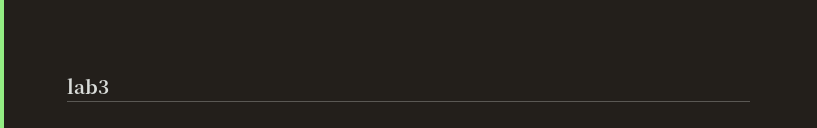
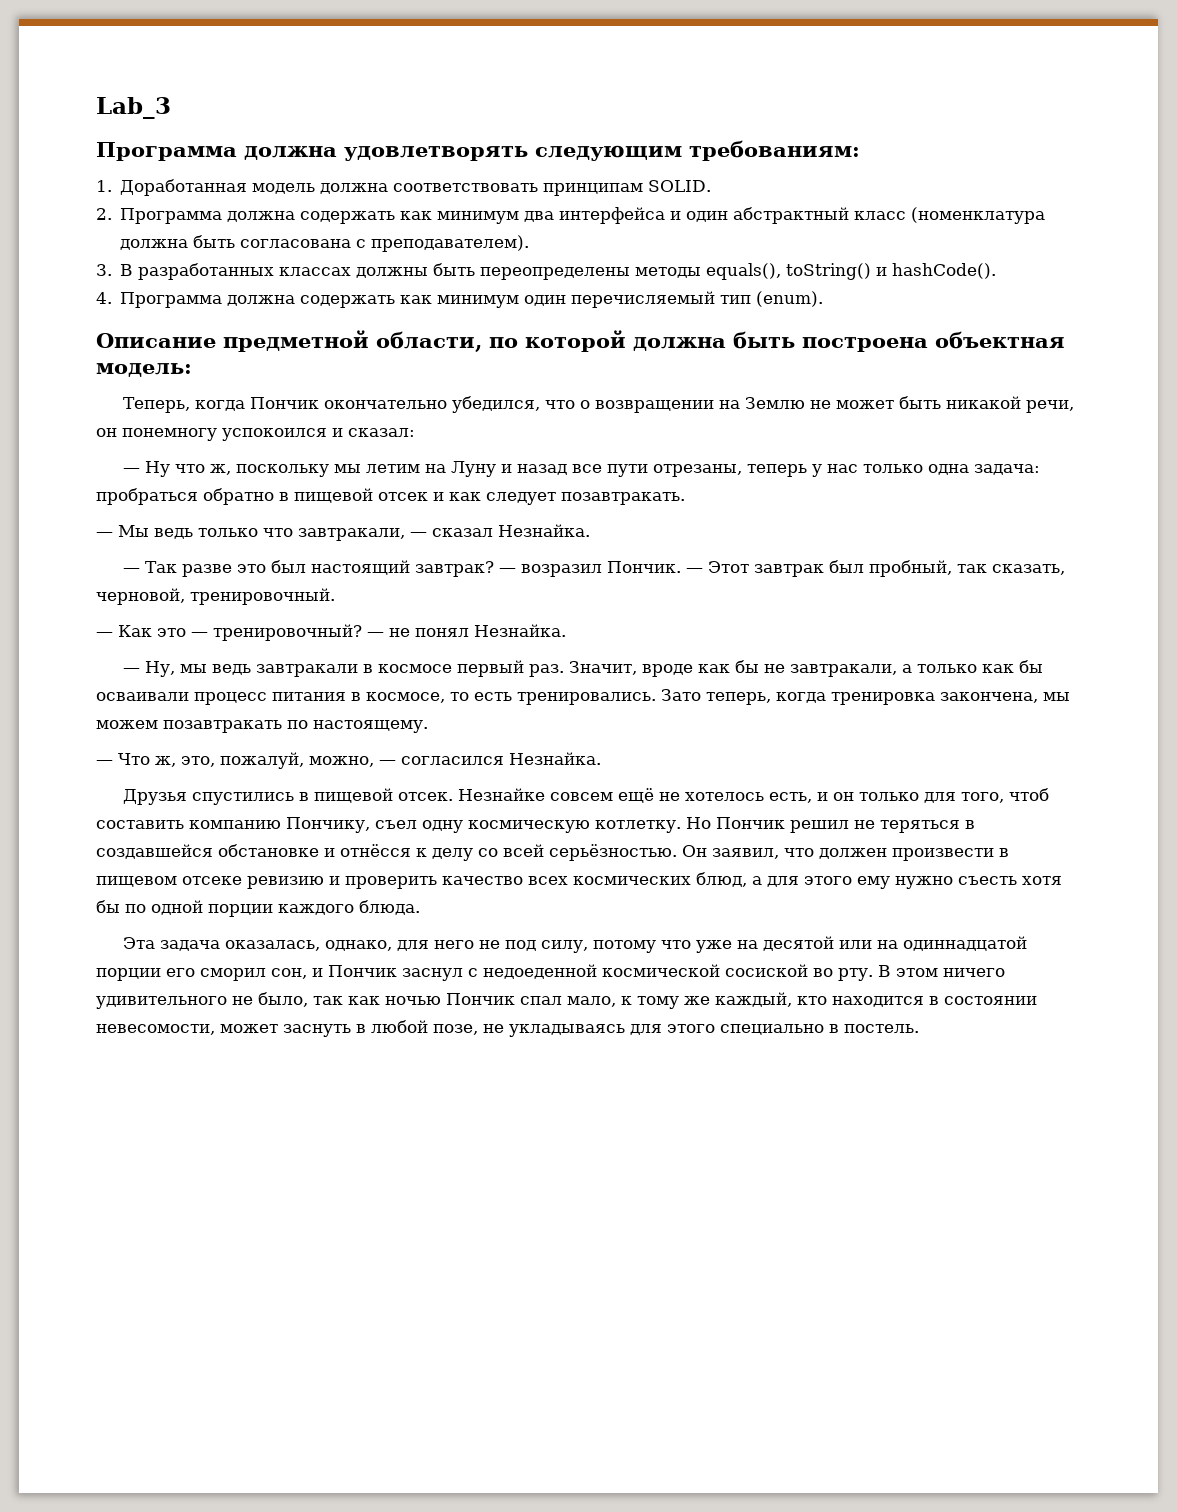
[67,78,109,94] lab3 -> [96,97,171,119] [96,140,860,161] [96,179,712,196] [96,207,1046,224] [120,235,530,252] [96,263,997,280] [96,291,824,308] [96,330,1065,352] [96,363,192,377] [122,396,1074,413] [96,428,415,441] [122,461,1040,477] [96,488,685,505] [96,524,590,541] [122,560,1065,577] [96,588,335,605] [96,624,566,641] [122,660,1043,677] [96,689,1070,705] [96,720,428,733] [96,752,601,769] [122,788,1049,805] [96,817,975,833] [96,844,1009,861] [96,872,1062,889] [96,900,420,917] [122,936,1027,953] [96,964,1005,981] [96,992,1037,1009] [96,1020,919,1037] Lab_3 // Программа должна удовлетворять следующим требованиям: // 1. Доработанная модель должна соответствовать принципам SOLID. // 2. Программа должна содержать как минимум два интерфейса и один абстрактный класс (номенклатура должна быть согласована с преподавателем). // 3. В разработанных классах должны быть переопределены методы equals(), toString() и hashCode(). // 4. Программа должна содержать как минимум один перечисляемый тип (enum). // Описание предметной области, по которой должна быть построена объектная модель: // Теперь, когда Пончик окончательно убедился, что о возвращении на Землю не может быть никакой речи, он понемногу успокоился и сказал: // — Ну что ж, поскольку мы летим на Луну и назад все пути отрезаны, теперь у нас только одна задача: пробраться обратно в пищевой отсек и как следует позавтракать. // — Мы ведь только что завтракали, — сказал Незнайка. // — Так разве это был настоящий завтрак? — возразил Пончик. — Этот завтрак был пробный, так сказать, черновой, тренировочный. // — Как это — тренировочный? — не понял Незнайка. // — Ну, мы ведь завтракали в космосе первый раз. Значит, вроде как бы не завтракали, а только как бы осваивали процесс питания в космосе, то есть тренировались. Зато теперь, когда тренировка закончена, мы можем позавтракать по настоящему. // — Что ж, это, пожалуй, можно, — согласился Незнайка. // Друзья спустились в пищевой отсек. Незнайке совсем ещё не хотелось есть, и он только для того, чтоб составить компанию Пончику, съел одну космическую котлетку. Но Пончик решил не теряться в создавшейся обстановке и отнёсся к делу со всей серьёзностью. Он заявил, что должен произвести в пищевом отсеке ревизию и проверить качество всех космических блюд, а для этого ему нужно съесть хотя бы по одной порции каждого блюда. // Эта задача оказалась, однако, для него не под силу, потому что уже на десятой или на одиннадцатой порции его сморил сон, и Пончик заснул с недоеденной космической сосиской во рту. В этом ничего удивительного не было, так как ночью Пончик спал мало, к тому же каждый, кто находится в состоянии невесомости, может заснуть в любой позе, не укладываясь для этого специально в постель.

